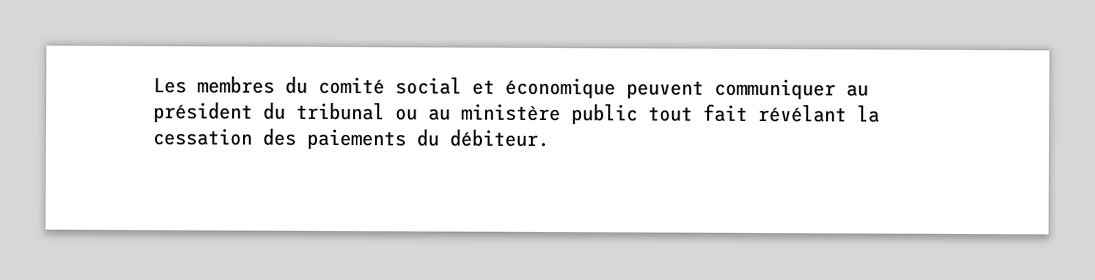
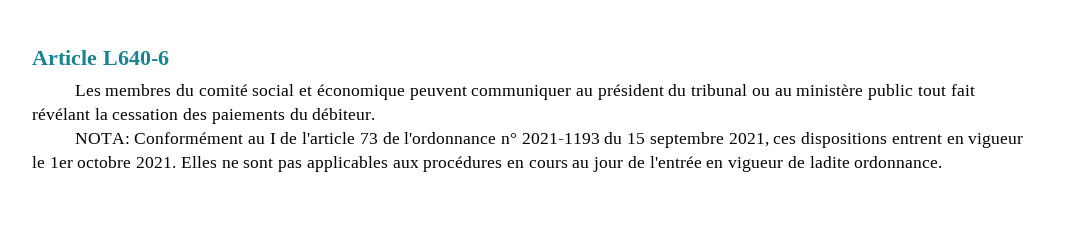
(153, 86) none -> [32,50,169,65] Article L640-6 //
(550, 138) none -> [74,132,1024,148] [32,156,943,172] // NOTA: Conformément au I de l'article 73 de l'ordonnance n° 2021-1193 du 15 septembre 2021, ces dispositions entrent en vigueur le 1er octobre 2021. Elles ne sont pas applicables aux procédures en cours au jour de l'entrée en vigueur de ladite ordonnance.

